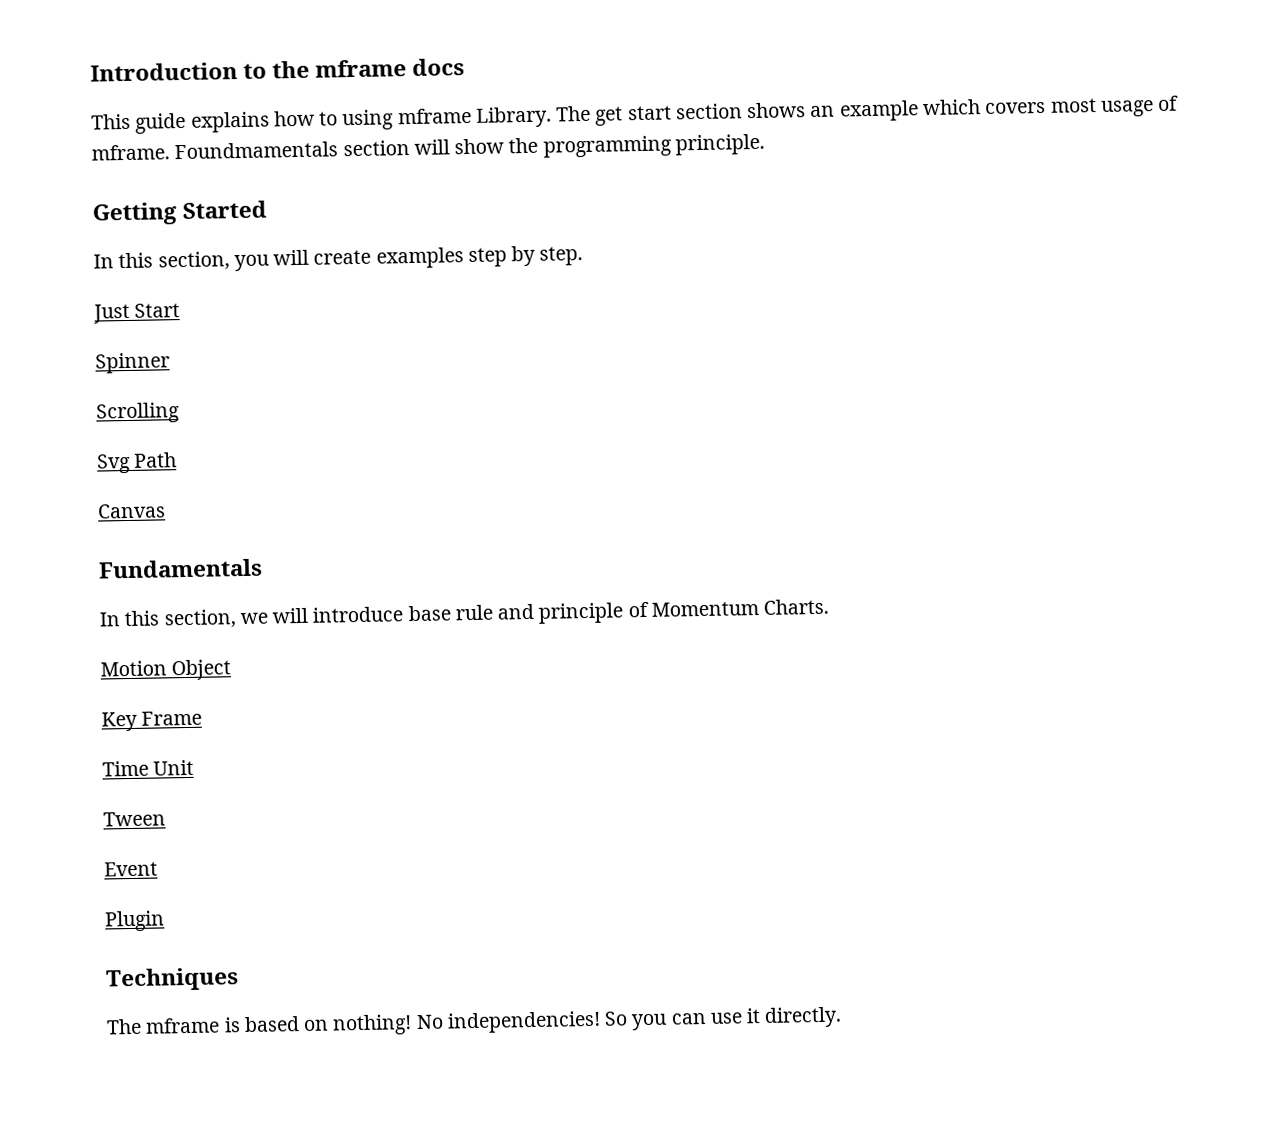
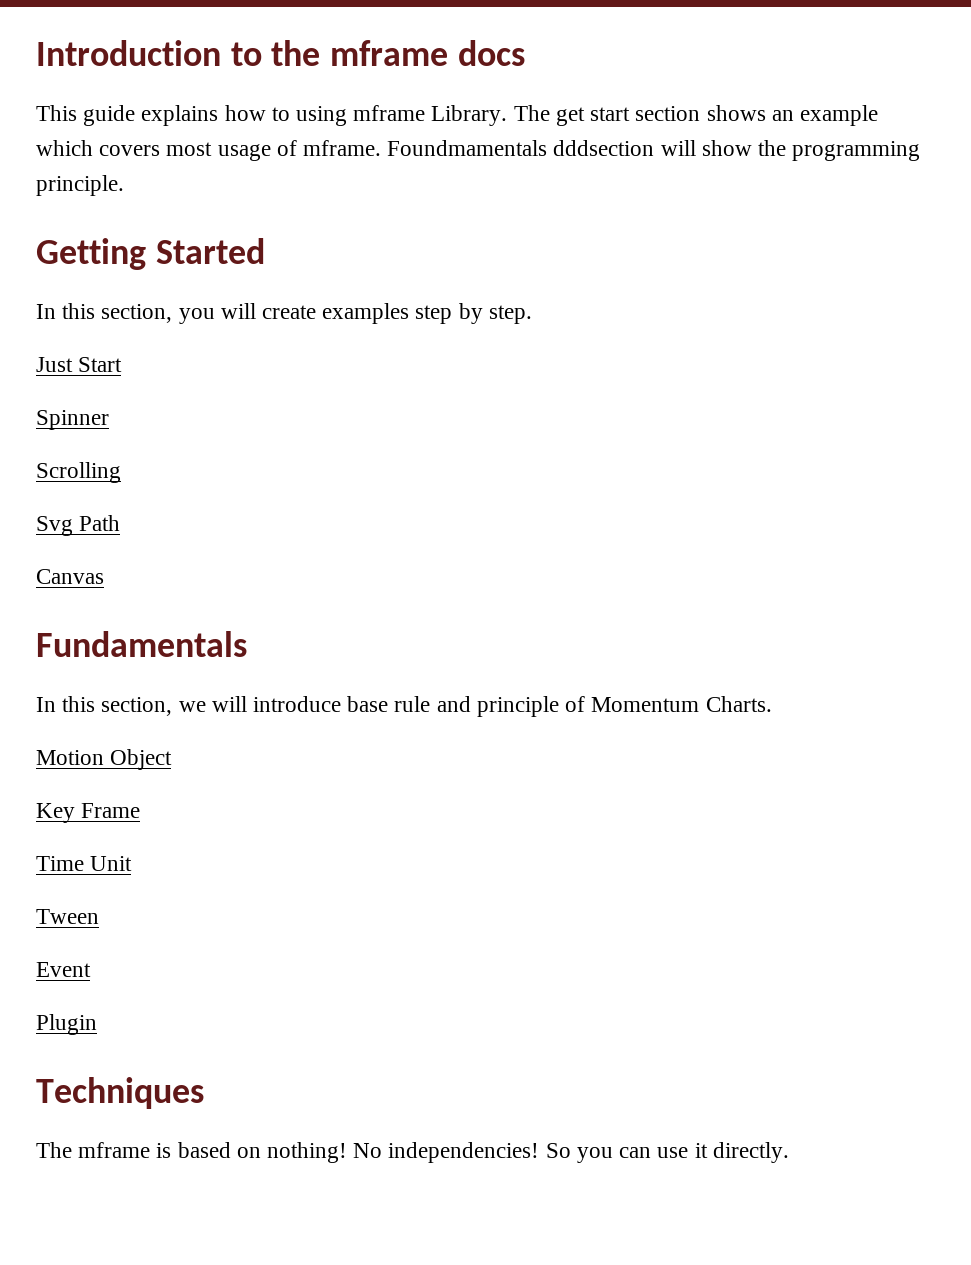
[342,140,410,157] section -> [553,140,655,156] dddsection

